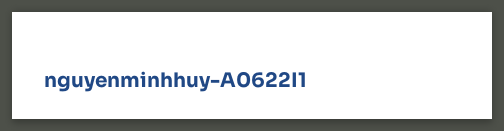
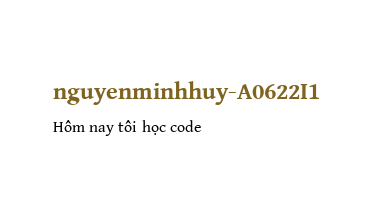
(307, 81) none -> [53,120,202,136] // Hôm nay tôi học code

